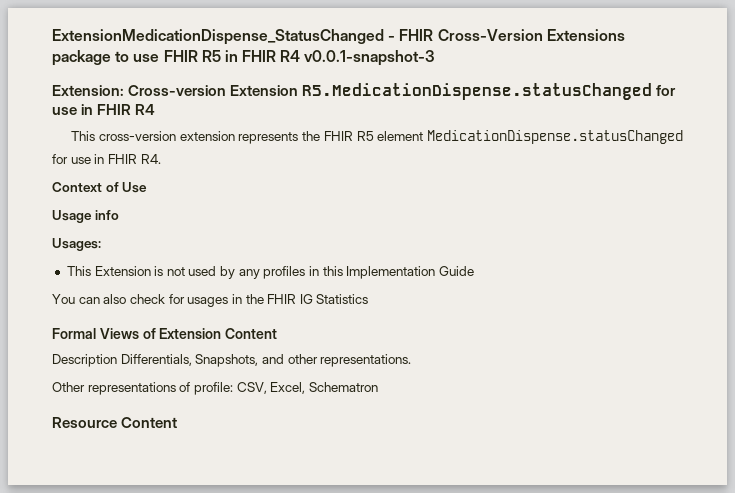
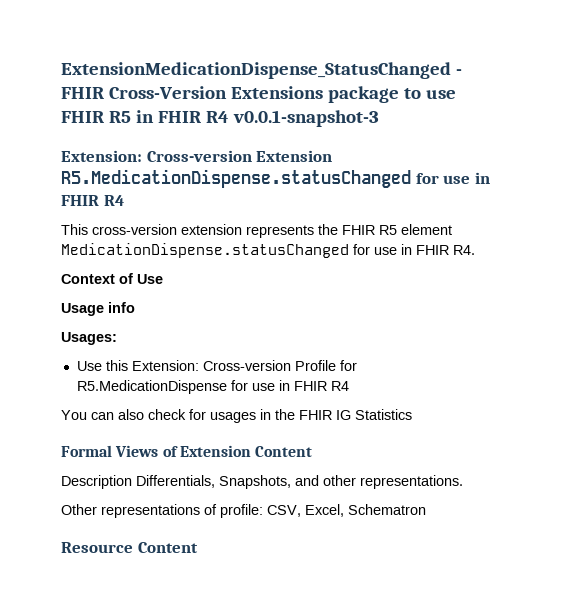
[66,266,474,279] This Extension is not used by any profiles in this Implementation Guide -> [76,360,357,371] [76,380,349,394] Use this Extension: Cross-version Profile for R5.MedicationDispense for use in FHIR R4

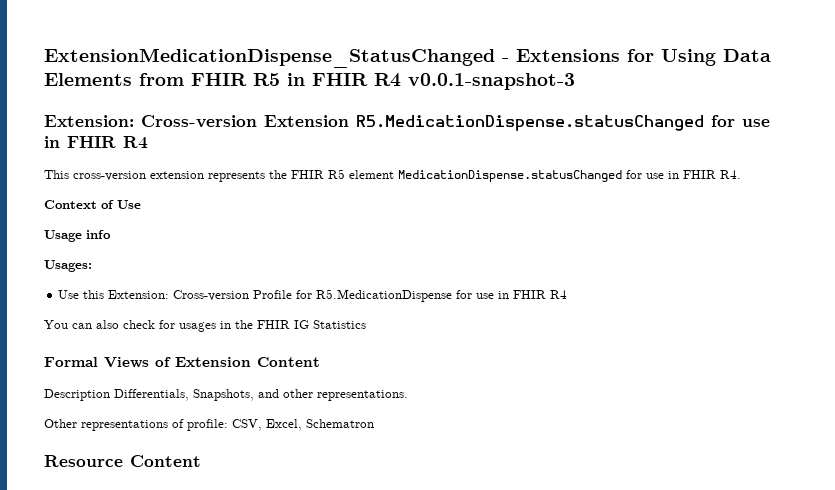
[61,86,456,103] FHIR Cross-Version Extensions package to use -> [516,49,771,66] [44,73,184,86] Extensions for Using Data Elements from

